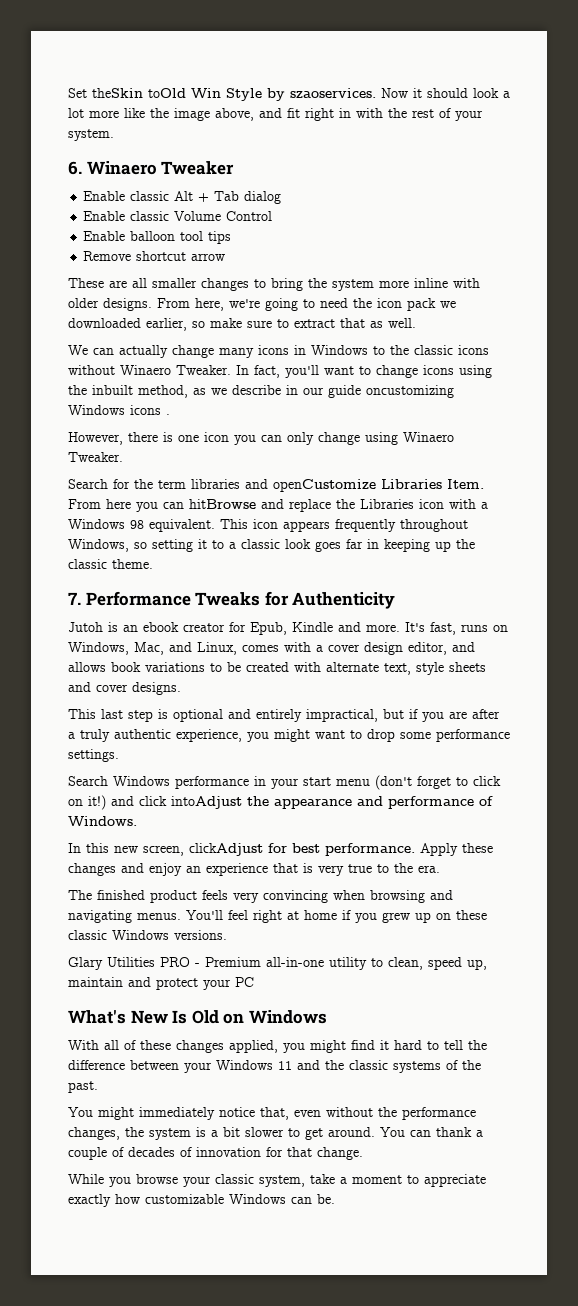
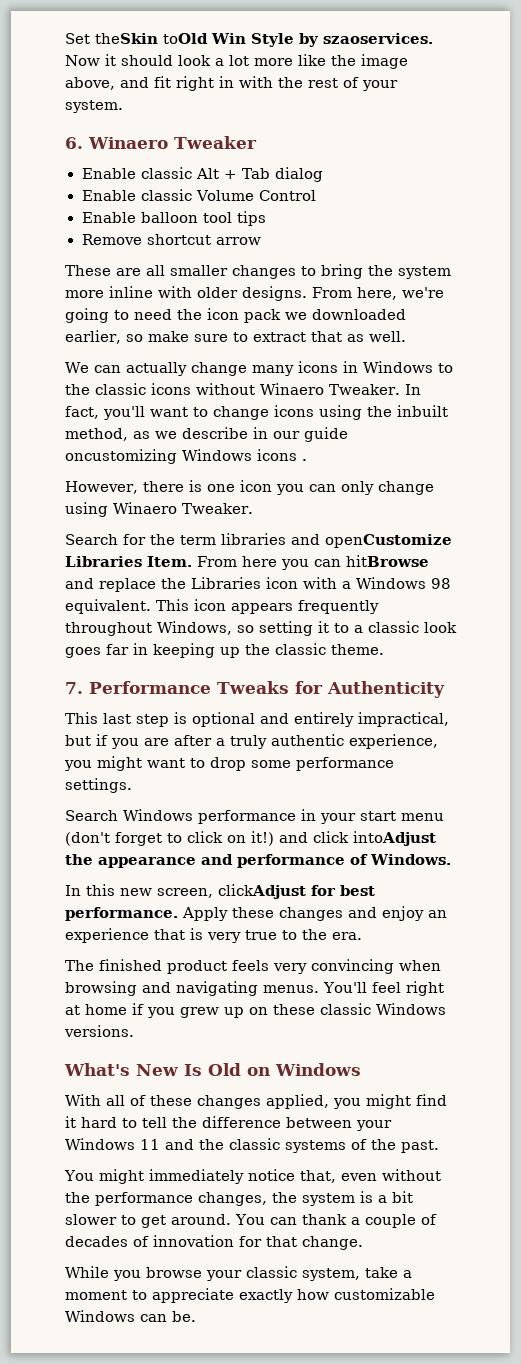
[68,622,508,635] [68,642,475,655] [68,662,486,675] [68,682,181,695] // Jutoh is an ebook creator for Epub, Kindle and more. It's fast, runs on Windows, Mac, and Linux, comes with a cover design editor, and allows book variations to be created with alternate text, style sheets and cover designs. -> (445, 689) none
[68,957,487,970] [68,977,254,990] // Glary Utilities PRO - Premium all-in-one utility to clean, speed up, maintain and protect your PC -> (134, 1031) none

